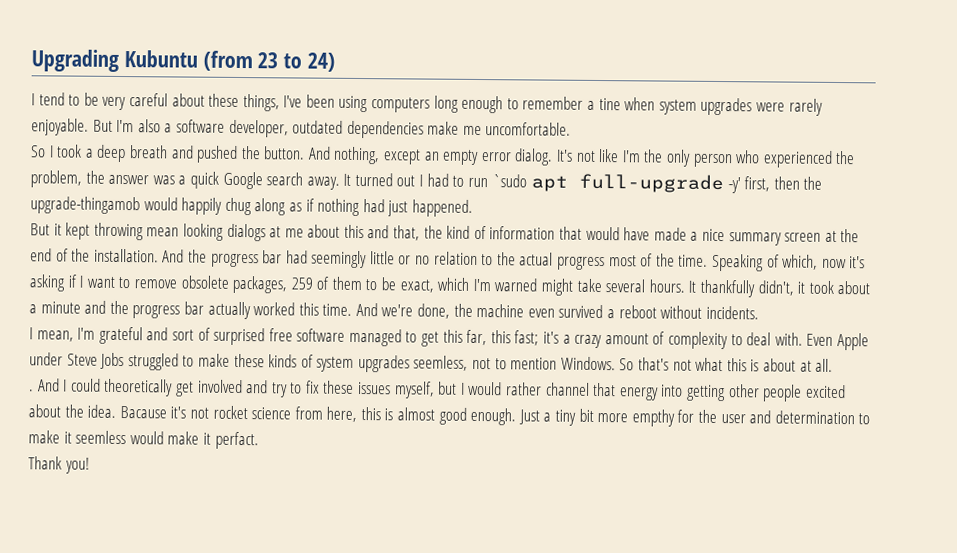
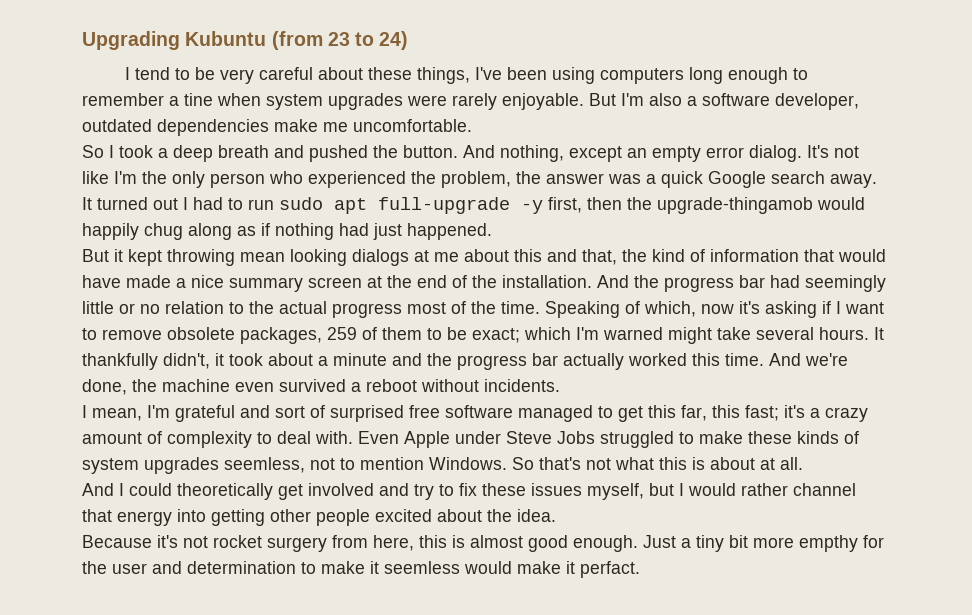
[491,174,528,188] `sudo -> [279,197,323,210] sudo
[727,177,741,194] -y' -> [521,200,543,214] -y
[399,279,434,293] exact, -> [472,328,520,343] exact;
[29,389,34,392] . -> (803, 463) none
[119,406,167,419] Bacause -> [82,535,152,548] // Because
[251,407,292,420] science -> [267,537,327,552] surgery
[28,456,90,474] // Thank you! -> (640, 569) none

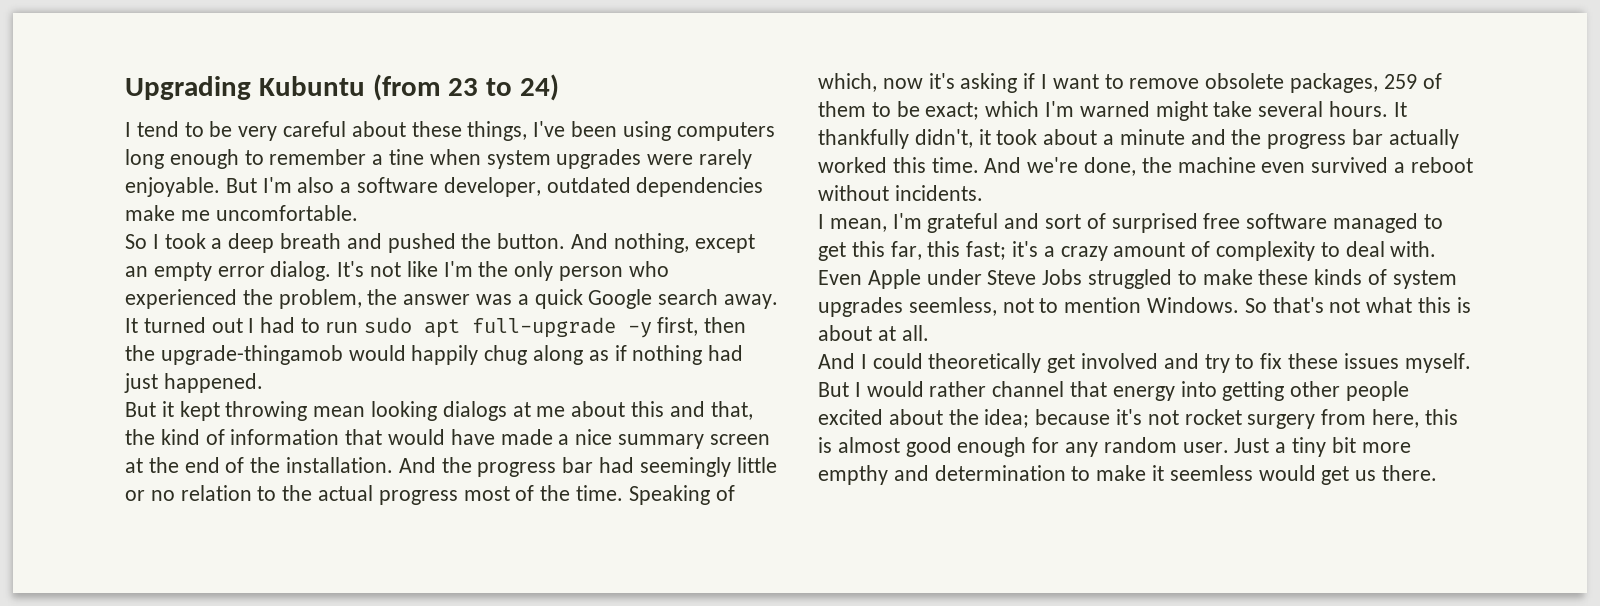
[587,483,674,500] myself, but -> [1404,353,1471,373] [818,382,849,397] myself. But
[517,509,556,522] [82,535,152,548] idea. // Because -> [984,409,1111,428] idea; because
[573,535,638,552] enough. -> [957,437,1229,457] enough for any random user.
[863,535,884,548] [82,561,147,574] for the user -> (888, 475) none
[517,561,640,578] make it perfact. -> [1321,465,1438,485] get us there.

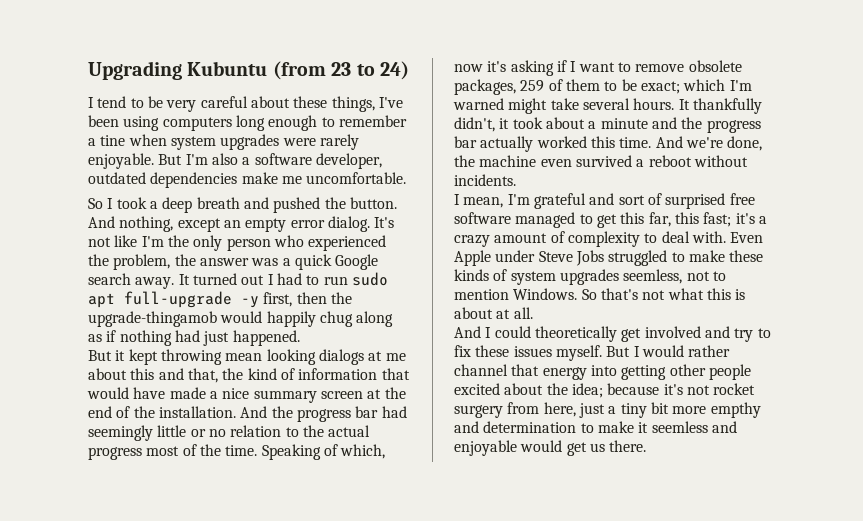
[1424,409,1458,425] [818,437,1270,457] this is almost good enough for any random user. Just -> [578,403,605,418] just
(1253, 473) none -> [711,421,737,433] [454,440,517,456] and enjoyable

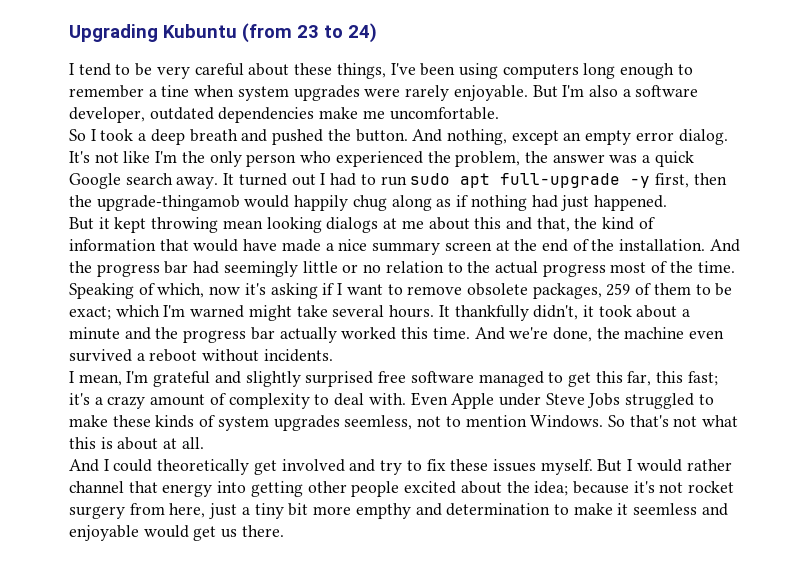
[618,193,662,205] sort of -> [245,371,301,387] slightly

